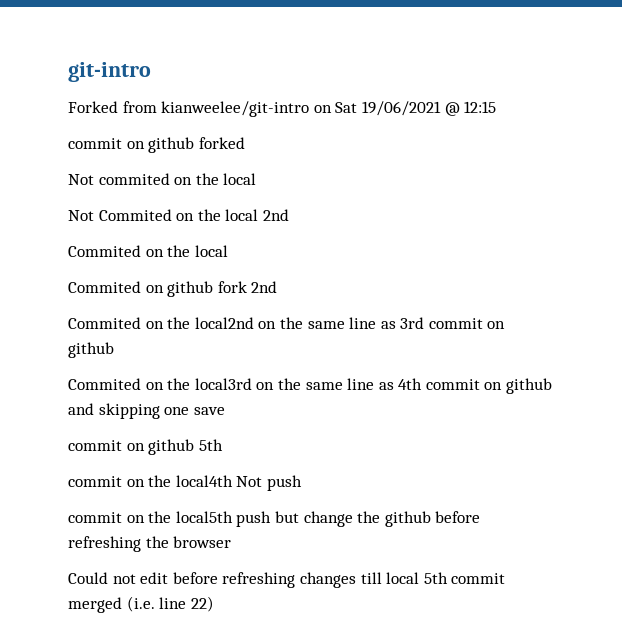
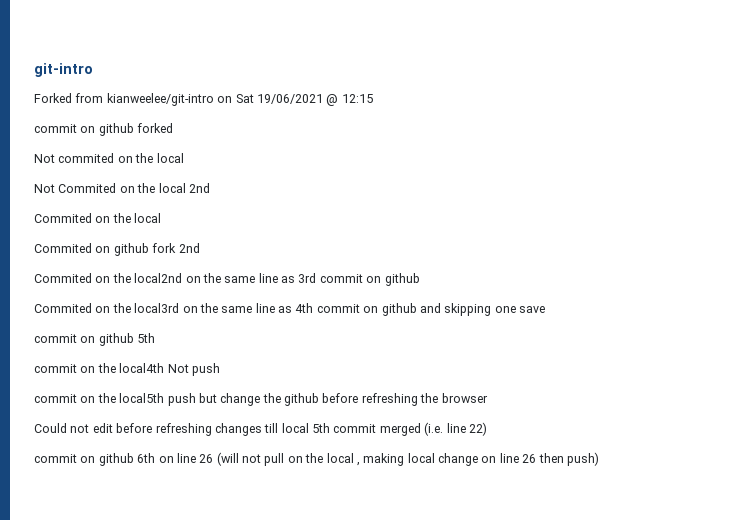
(214, 604) none -> [34,452,599,466] // commit on github 6th on line 26 (will not pull on the local , making local change on line 26 then push)

